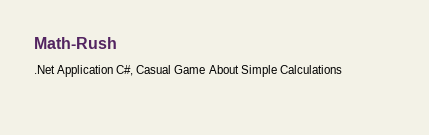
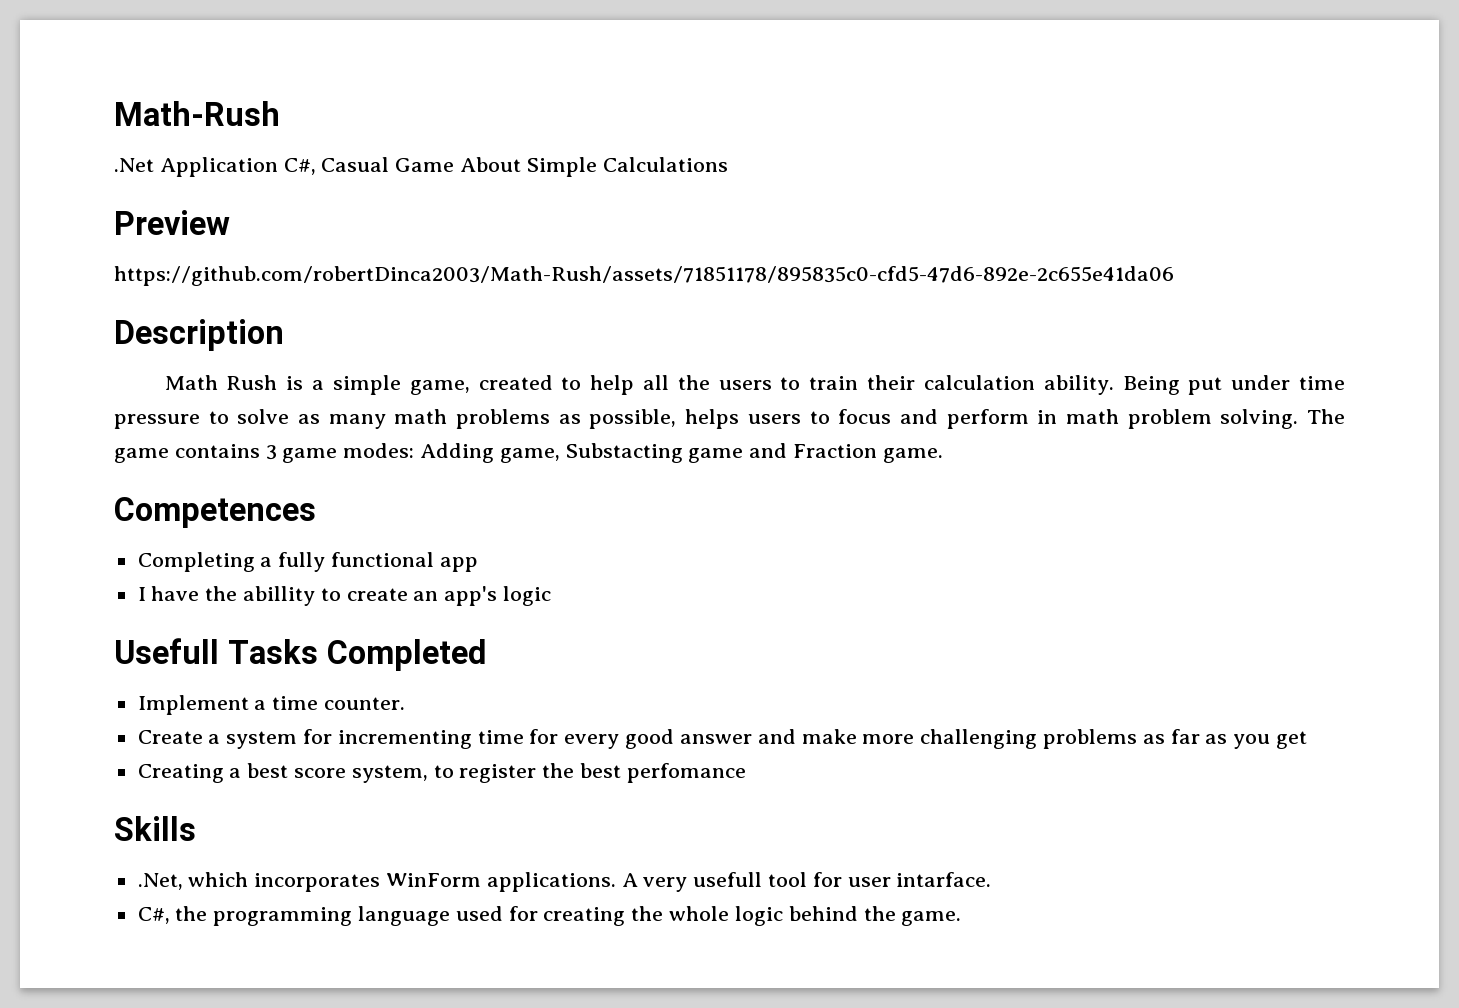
(342, 69) none -> [114,210,230,235] [114,266,1174,286] [114,319,284,351] [164,375,1345,395] [114,409,1346,429] [114,443,943,463] [114,497,316,528] [137,552,478,572] [137,586,552,606] [114,638,486,671] [137,695,406,715] [137,729,1307,749] [137,763,746,783] [114,816,196,841] [137,872,992,892] [137,906,962,926] // Preview // https://github.com/robertDinca2003/Math-Rush/assets/71851178/895835c0-cfd5-47d6-892e-2c655e41da06 // Description // Math Rush is a simple game, created to help all the users to train their calculation ability. Being put under time pressure to solve as many math problems as possible, helps users to focus and perform in math problem solving. The game contains 3 game modes: Adding game, Substacting game and Fraction game. // Competences // Completing a fully functional app // I have the abillity to create an app's logic // Usefull Tasks Completed // Implement a time counter. // Create a system for incrementing time for every good answer and make more challenging problems as far as you get // Creating a best score system, to register the best perfomance // Skills // .Net, which incorporates WinForm applications. A very usefull tool for user intarface. // C#, the programming language used for creating the whole logic behind the game.

